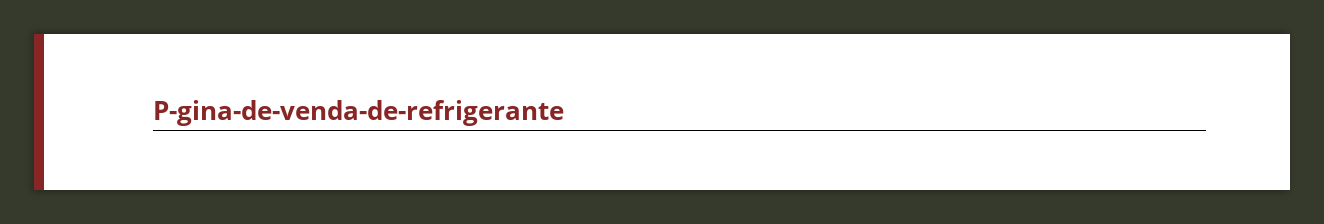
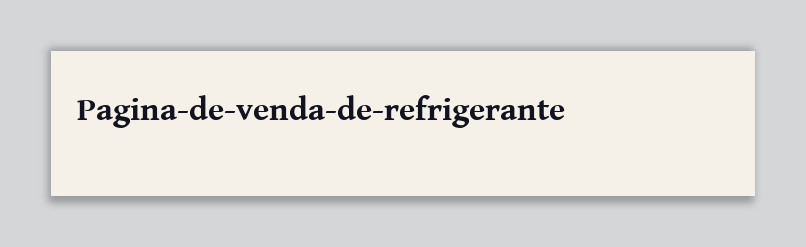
[153,100,564,126] P-gina-de-venda-de-refrigerante -> [77,95,565,128] Pagina-de-venda-de-refrigerante

